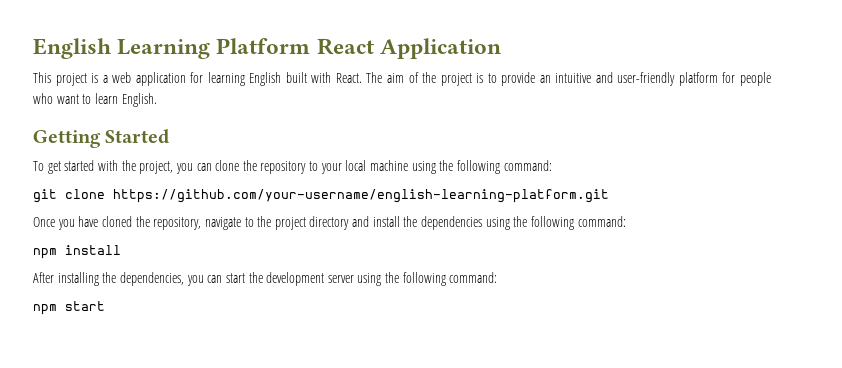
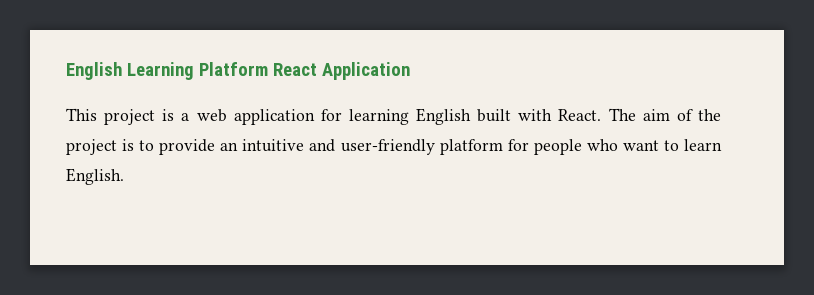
[33,129,170,148] [33,160,552,174] [33,189,609,203] [33,216,626,230] [33,245,121,259] [33,272,498,286] [33,301,105,315] // Getting Started // To get started with the project, you can clone the repository to your local machine using the following command: // git clone https://github.com/your-username/english-learning-platform.git // Once you have cloned the repository, navigate to the project directory and install the dependencies using the following command: // npm install // After installing the dependencies, you can start the development server using the following command: // npm start -> (124, 176) none

